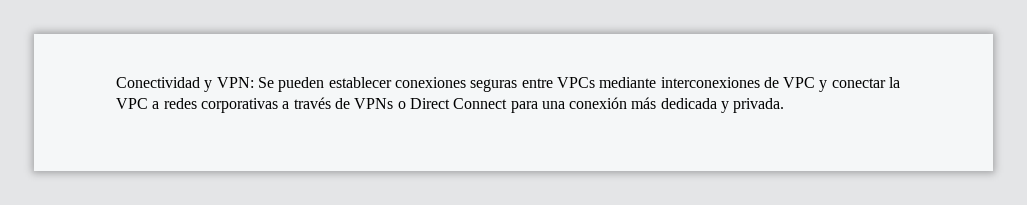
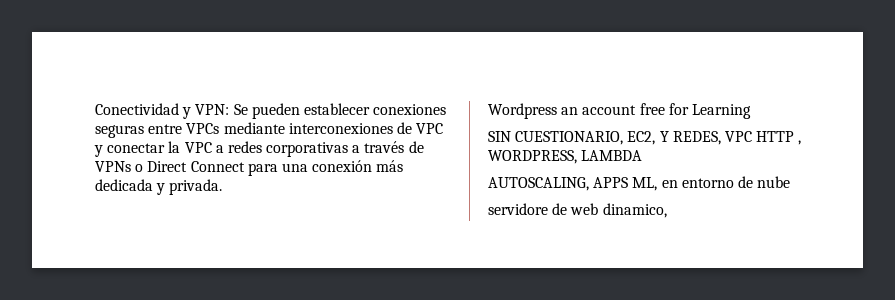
(785, 105) none -> [488,103,751,119] [488,131,802,145] [488,150,643,164] [488,176,791,191] [488,203,667,218] // Wordpress an account free for Learning // SIN CUESTIONARIO, EC2, Y REDES, VPC HTTP , WORDPRESS, LAMBDA // AUTOSCALING, APPS ML, en entorno de nube // servidore de web dinamico,

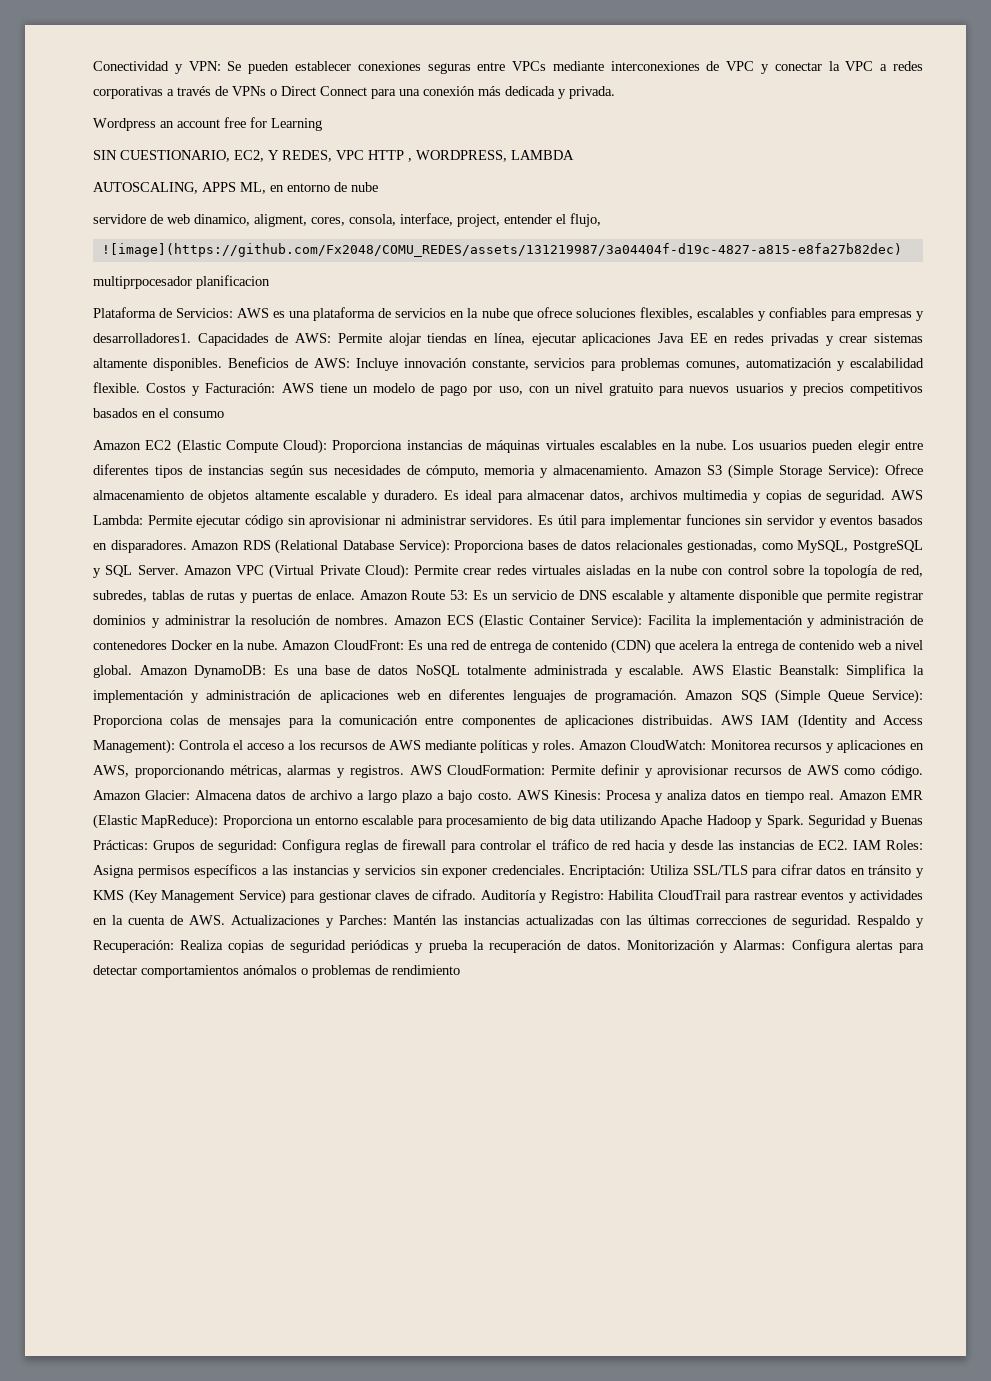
(667, 210) none -> [254,213,601,227] [101,243,902,257] [93,275,270,289] [93,307,924,321] [93,333,923,346] [93,357,925,371] [93,382,923,396] [93,408,224,418] [93,439,924,454] [93,464,924,479] [93,490,923,503] [93,514,923,528] [93,539,924,554] [93,564,923,579] [93,590,924,603] [93,614,924,629] [93,639,923,654] [93,664,925,678] [93,689,923,704] [93,714,923,729] [93,739,924,754] [93,764,923,778] [93,790,923,803] [93,814,924,829] [93,839,923,853] [93,864,924,878] [93,889,923,904] [93,915,924,928] [93,939,925,953] [93,965,460,978] aligment, cores, consola, interface, project, entender el flujo, // ![image](https://github.com/Fx2048/COMU_REDES/assets/131219987/3a04404f-d19c-4827-a815-e8fa27b82dec) // multiprpocesador planificacion // Plataforma de Servicios: AWS es una plataforma de servicios en la nube que ofrece soluciones flexibles, escalables y confiables para empresas y desarrolladores1. Capacidades de AWS: Permite alojar tiendas en línea, ejecutar aplicaciones Java EE en redes privadas y crear sistemas altamente disponibles. Beneficios de AWS: Incluye innovación constante, servicios para problemas comunes, automatización y escalabilidad flexible. Costos y Facturación: AWS tiene un modelo de pago por uso, con un nivel gratuito para nuevos usuarios y precios competitivos basados en el consumo // Amazon EC2 (Elastic Compute Cloud): Proporciona instancias de máquinas virtuales escalables en la nube. Los usuarios pueden elegir entre diferentes tipos de instancias según sus necesidades de cómputo, memoria y almacenamiento. Amazon S3 (Simple Storage Service): Ofrece almacenamiento de objetos altamente escalable y duradero. Es ideal para almacenar datos, archivos multimedia y copias de seguridad. AWS Lambda: Permite ejecutar código sin aprovisionar ni administrar servidores. Es útil para implementar funciones sin servidor y eventos basados en disparadores. Amazon RDS (Relational Database Service): Proporciona bases de datos relacionales gestionadas, como MySQL, PostgreSQL y SQL Server. Amazon VPC (Virtual Private Cloud): Permite crear redes virtuales aisladas en la nube con control sobre la topología de red, subredes, tablas de rutas y puertas de enlace. Amazon Route 53: Es un servicio de DNS escalable y altamente disponible que permite registrar dominios y administrar la resolución de nombres. Amazon ECS (Elastic Container Service): Facilita la implementación y administración de contenedores Docker en la nube. Amazon CloudFront: Es una red de entrega de contenido (CDN) que acelera la entrega de contenido web a nivel global. Amazon DynamoDB: Es una base de datos NoSQL totalmente administrada y escalable. AWS Elastic Beanstalk: Simplifica la implementación y administración de aplicaciones web en diferentes lenguajes de programación. Amazon SQS (Simple Queue Service): Proporciona colas de mensajes para la comunicación entre componentes de aplicaciones distribuidas. AWS IAM (Identity and Access Management): Controla el acceso a los recursos de AWS mediante políticas y roles. Amazon CloudWatch: Monitorea recursos y aplicaciones en AWS, proporcionando métricas, alarmas y registros. AWS CloudFormation: Permite definir y aprovisionar recursos de AWS como código. Amazon Glacier: Almacena datos de archivo a largo plazo a bajo costo. AWS Kinesis: Procesa y analiza datos en tiempo real. Amazon EMR (Elastic MapReduce): Proporciona un entorno escalable para procesamiento de big data utilizando Apache Hadoop y Spark. Seguridad y Buenas Prácticas: Grupos de seguridad: Configura reglas de firewall para controlar el tráfico de red hacia y desde las instancias de EC2. IAM Roles: Asigna permisos específicos a las instancias y servicios sin exponer credenciales. Encriptación: Utiliza SSL/TLS para cifrar datos en tránsito y KMS (Key Management Service) para gestionar claves de cifrado. Auditoría y Registro: Habilita CloudTrail para rastrear eventos y actividades en la cuenta de AWS. Actualizaciones y Parches: Mantén las instancias actualizadas con las últimas correcciones de seguridad. Respaldo y Recuperación: Realiza copias de seguridad periódicas y prueba la recuperación de datos. Monitorización y Alarmas: Configura alertas para detectar comportamientos anómalos o problemas de rendimiento

